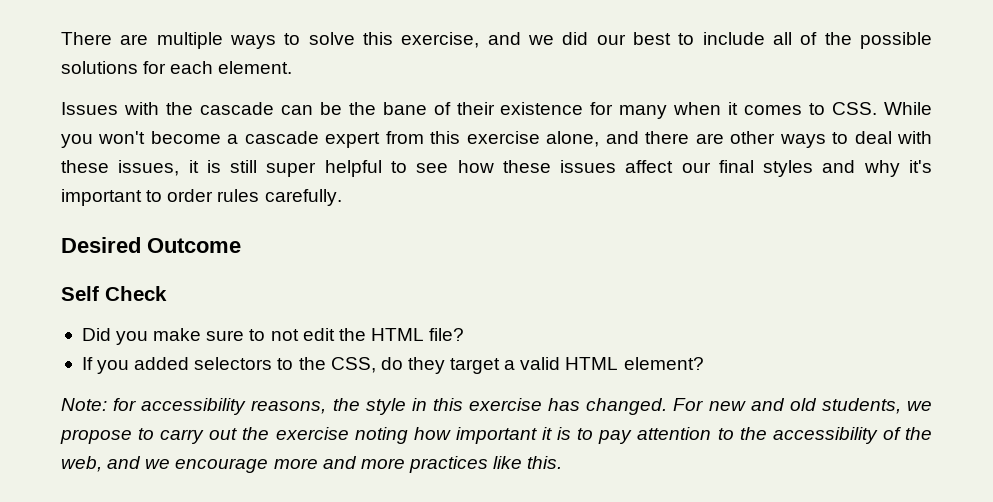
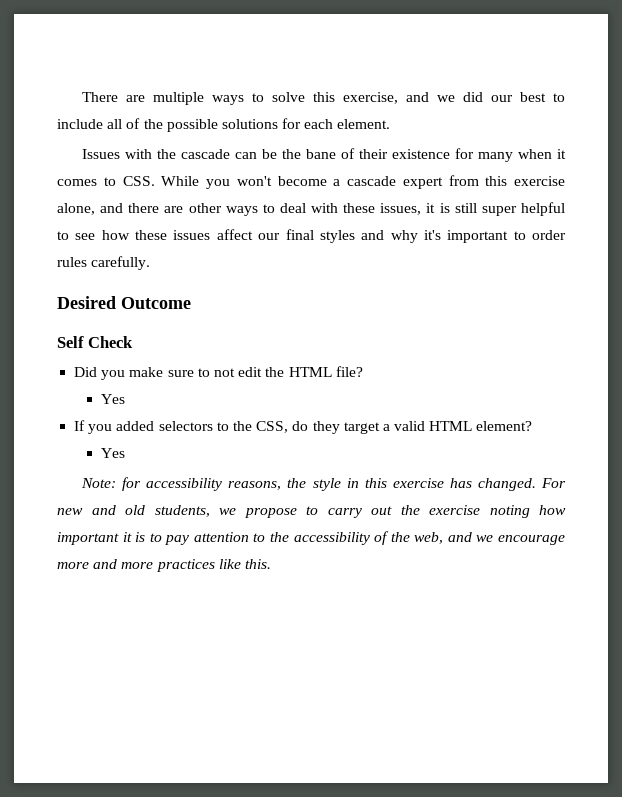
(465, 334) none -> [101,394,126,404] // Yes
(704, 363) none -> [101,448,126,458] // Yes

